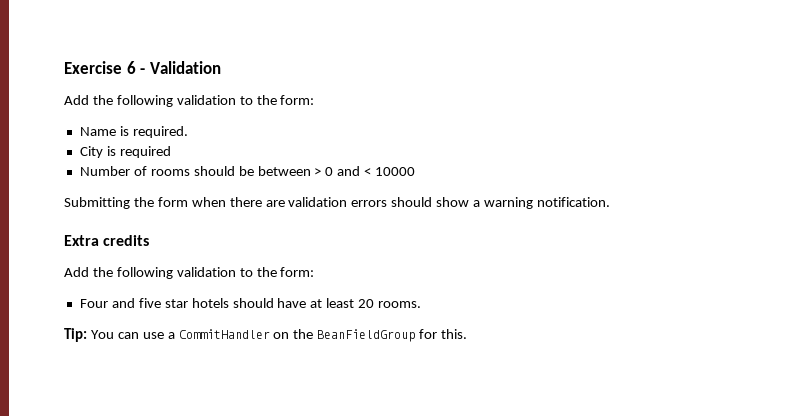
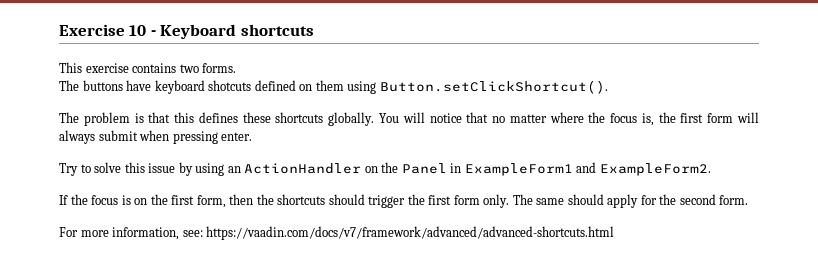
[126,61,221,74] [64,95,315,107] [79,126,188,138] [79,146,171,158] [79,166,416,176] [64,197,610,209] [64,235,150,246] [64,267,315,279] [79,298,422,308] [64,328,468,342] 6 - Validation // Add the following validation to the form: // Name is required. // City is required // Number of rooms should be between > 0 and < 10000 // Submitting the form when there are validation errors should show a warning notification. // Extra credits // Add the following validation to the form: // Four and five star hotels should have at least 20 rooms. // Tip: You can use a CommitHandler on the BeanFieldGroup for this. -> [129,24,314,39] [59,62,237,73] [59,80,608,94] [59,112,759,126] [59,130,253,144] [59,162,711,176] [59,194,749,208] [59,226,615,240] 10 - Keyboard shortcuts // This exercise contains two forms. // The buttons have keyboard shotcuts defined on them using Button.setClickShortcut(). // The problem is that this defines these shortcuts globally. You will notice that no matter where the focus is, the first form will always submit when pressing enter. // Try to solve this issue by using an ActionHandler on the Panel in ExampleForm1 and ExampleForm2. // If the focus is on the first form, then the shortcuts should trigger the first form only. The same should apply for the second form. // For more information, see: https://vaadin.com/docs/v7/framework/advanced/advanced-shortcuts.html

